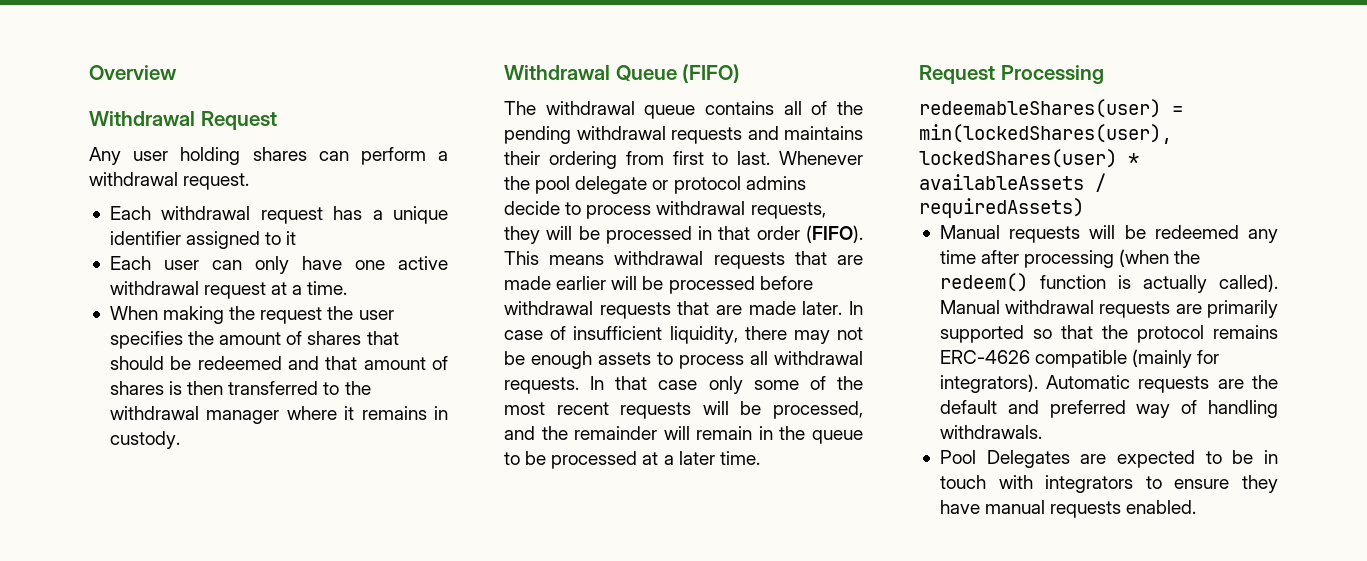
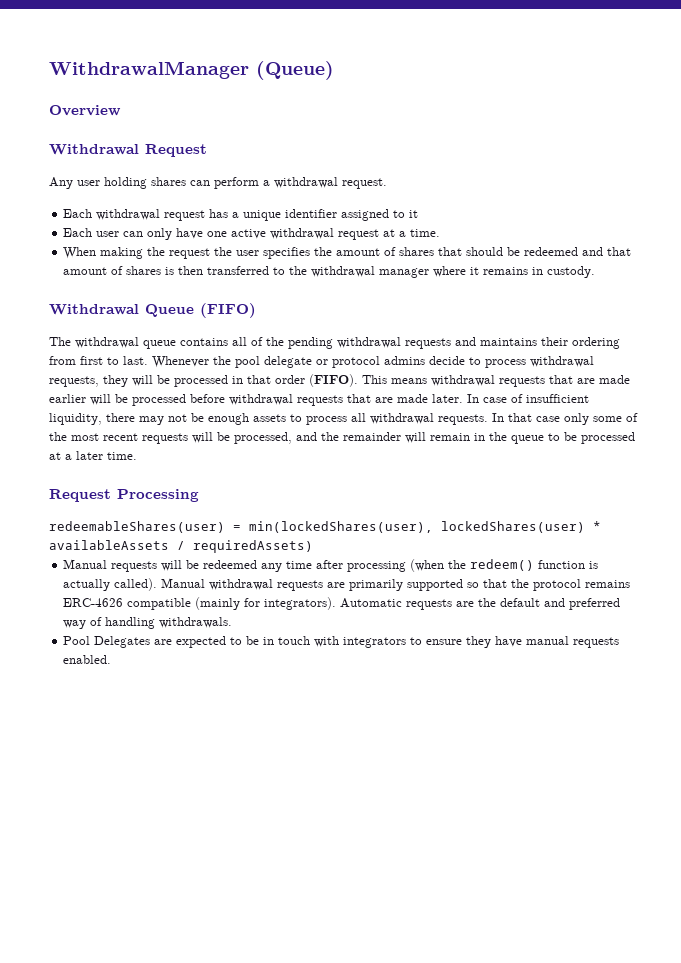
(89, 72) none -> [49,61,334,80] WithdrawalManager (Queue) //

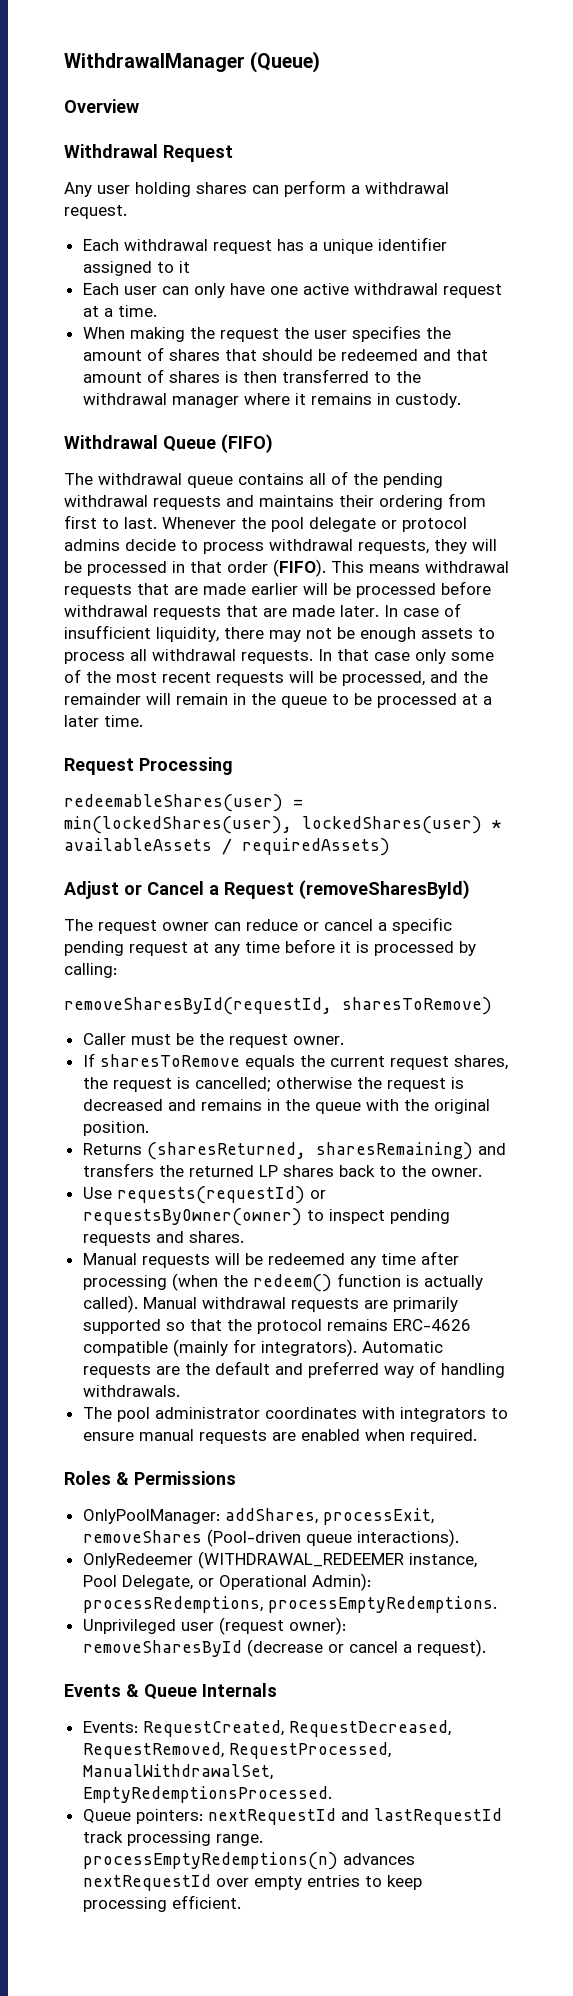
(313, 546) none -> [64,880,470,899] [64,917,452,934] [64,939,476,956] [64,963,117,978] [64,997,492,1015] [82,1033,344,1048] [82,1053,508,1070] [82,1077,464,1092] [82,1099,490,1114] [82,1121,149,1136] [82,1142,506,1160] [82,1163,482,1177] [82,1186,326,1204] [82,1208,450,1226] [82,1231,244,1246] // Adjust or Cancel a Request (removeSharesById) // The request owner can reduce or cancel a specific pending request at any time before it is processed by calling: // removeSharesById(requestId, sharesToRemove) // Caller must be the request owner. // If sharesToRemove equals the current request shares, the request is cancelled; otherwise the request is decreased and remains in the queue with the original position. // Returns (sharesReturned, sharesRemaining) and transfers the returned LP shares back to the owner. // Use requests(requestId) or requestsByOwner(owner) to inspect pending requests and shares.
[63,636,620,648] [63,655,112,664] Pool Delegates are expected to be in touch with integrators to ensure they have manual requests enabled. -> [82,1407,508,1422] [82,1429,477,1444] [64,1471,236,1485] [82,1508,434,1525] [82,1529,459,1547] [82,1551,477,1569] [82,1573,371,1591] [82,1596,497,1613] [82,1617,346,1635] [82,1639,486,1657] [64,1683,277,1700] [82,1720,451,1737] [82,1742,391,1759] [82,1764,273,1780] [82,1786,332,1803] [82,1808,502,1825] [82,1831,263,1846] [82,1852,415,1870] [82,1874,422,1891] [82,1895,241,1912] The pool administrator coordinates with integrators to ensure manual requests are enabled when required. // Roles & Permissions // OnlyPoolManager: addShares, processExit, removeShares (Pool-driven queue interactions). // OnlyRedeemer (WITHDRAWAL_REDEEMER instance, Pool Delegate, or Operational Admin): processRedemptions, processEmptyRedemptions. // Unprivileged user (request owner): removeSharesById (decrease or cancel a request). // Events & Queue Internals // Events: RequestCreated, RequestDecreased, RequestRemoved, RequestProcessed, ManualWithdrawalSet, EmptyRedemptionsProcessed. // Queue pointers: nextRequestId and lastRequestId track processing range. processEmptyRedemptions(n) advances nextRequestId over empty entries to keep processing efficient.

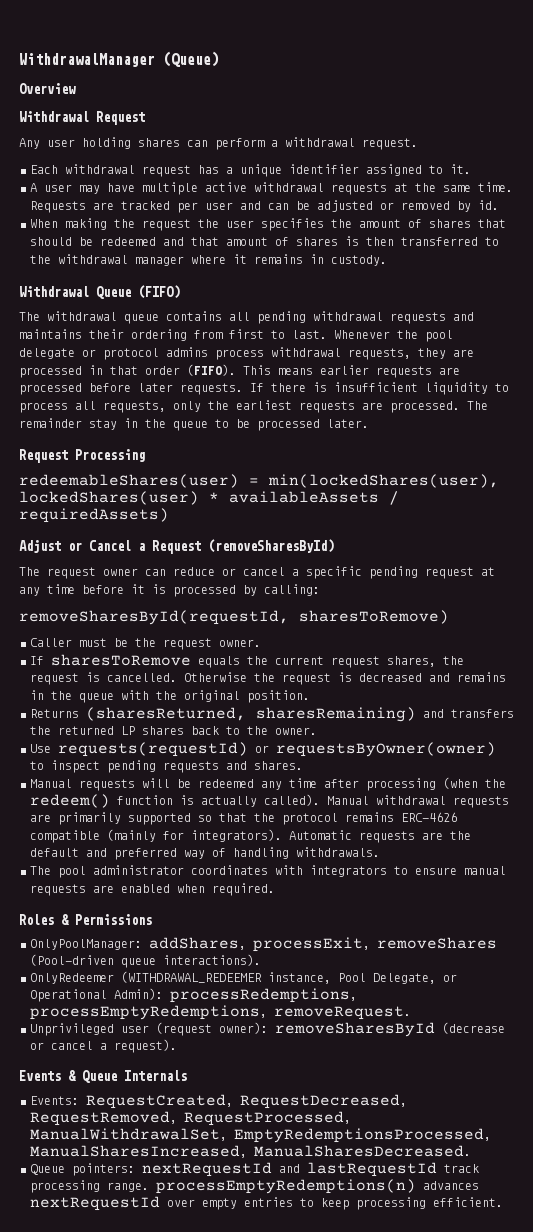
[178,261,190,273] [82,283,502,298] [82,305,157,317] it // Each user can only have one active withdrawal request at a time. -> [450,164,471,174] [30,182,513,195] [30,200,499,213] it. // A user may have multiple active withdrawal requests at the same time. Requests are tracked per user and can be adjusted or removed by id.
[331,471,378,485] of the -> (250, 316) none
[125,539,198,551] decide to -> (208, 352) none
[472,539,497,551] [64,561,82,573] will be -> [453,349,474,357] are
[425,561,509,573] [64,581,491,598] [64,603,461,620] [64,625,495,642] [64,649,494,664] [64,669,488,686] [64,693,228,705] withdrawal requests that are made earlier will be processed before withdrawal requests that are made later. In case of insufficient liquidity, there may not be enough assets to process all withdrawal requests. In that case only some of the most recent requests will be processed, and the remainder will remain -> [320,365,460,378] [19,382,509,395] [19,400,488,413] [19,418,117,430] earlier requests are processed before later requests. If there is insufficient liquidity to process all requests, only the earliest requests are processed. The remainder stay
[462,694,492,705] [64,715,143,727] at a later time. -> [327,419,369,428] later.
[194,1077,352,1092] cancelled; otherwise -> [107,672,247,682] cancelled. Otherwise
[267,1596,497,1613] processEmptyRedemptions. -> [30,1005,411,1020] processEmptyRedemptions, removeRequest.
[82,1786,332,1803] EmptyRedemptionsProcessed. -> [234,1128,491,1143] [30,1145,471,1158] EmptyRedemptionsProcessed, ManualSharesIncreased, ManualSharesDecreased.

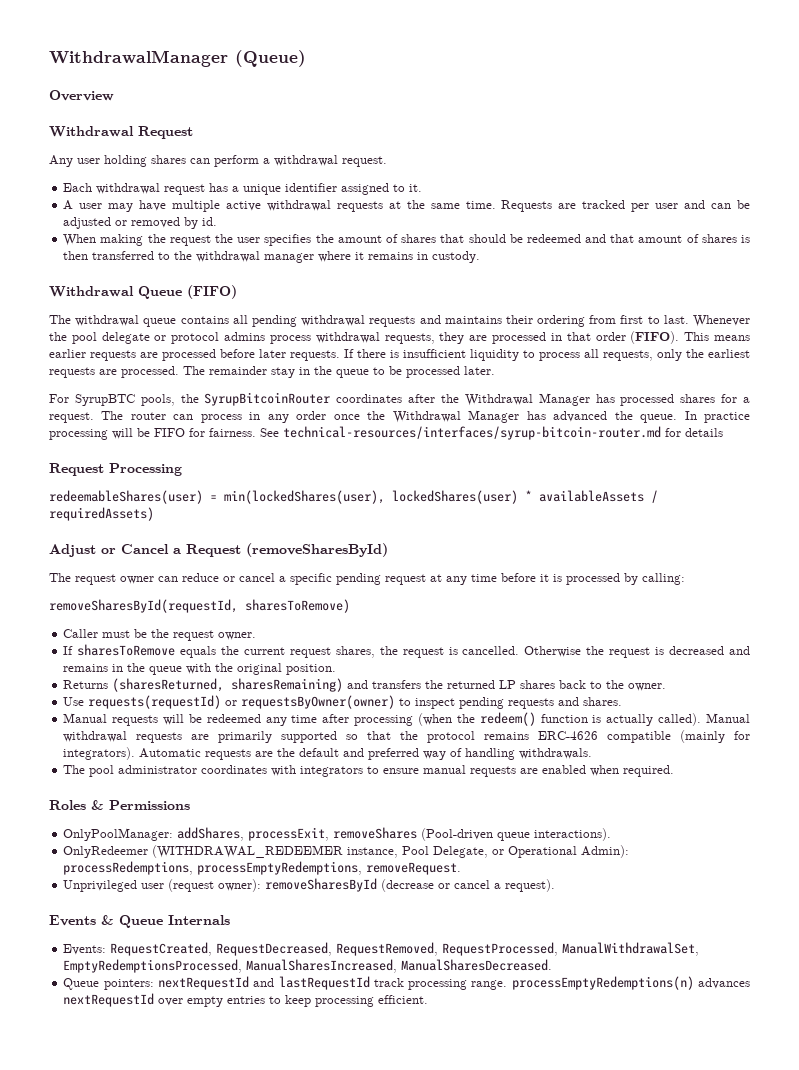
(369, 423) none -> [49,392,750,406] [49,410,751,423] [49,426,723,440] // For SyrupBTC pools, the SyrupBitcoinRouter coordinates after the Withdrawal Manager has processed shares for a request. The router can process in any order once the Withdrawal Manager has advanced the queue. In practice processing will be FIFO for fairness. See technical-resources/interfaces/syrup-bitcoin-router.md for details

